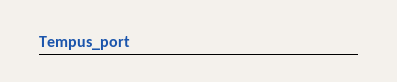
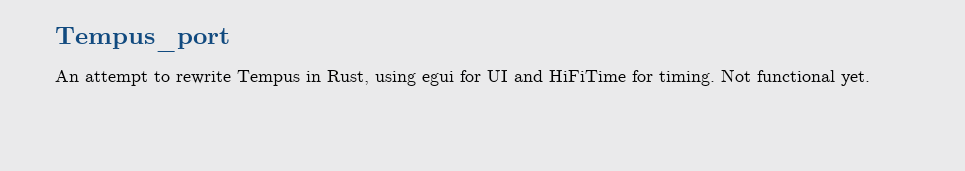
(130, 43) none -> [55,69,870,86] // An attempt to rewrite Tempus in Rust, using egui for UI and HiFiTime for timing. Not functional yet.

